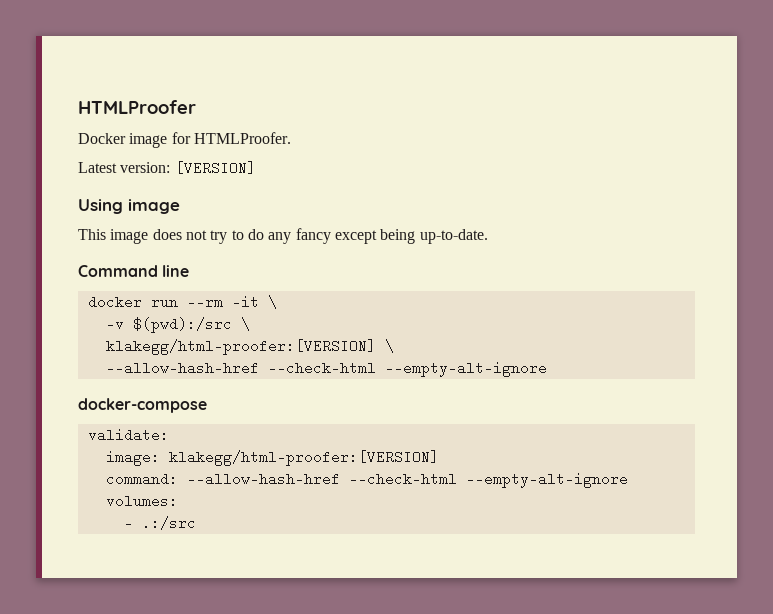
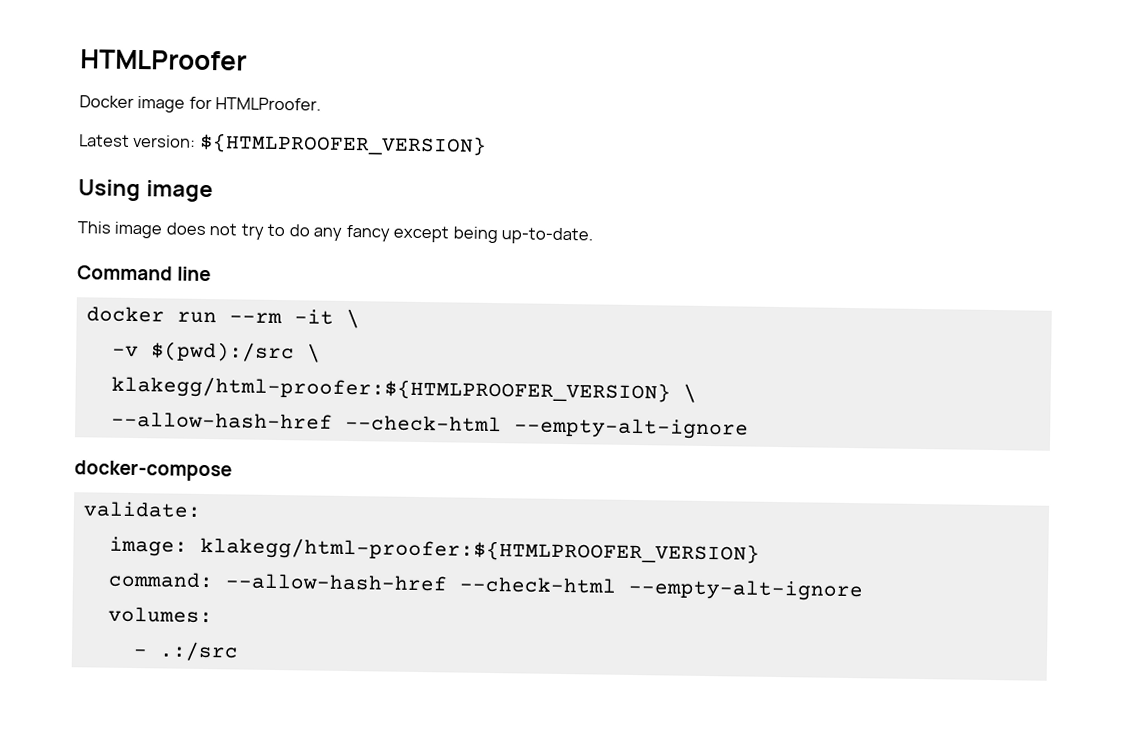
[174,161,256,175] [VERSION] -> [198,132,487,156] ${HTMLPROOFER_VERSION}
[105,339,376,355] klakegg/html-proofer:[VERSION] -> [110,375,671,404] klakegg/html-proofer:${HTMLPROOFER_VERSION}
[168,450,439,466] klakegg/html-proofer:[VERSION] -> [199,536,760,565] klakegg/html-proofer:${HTMLPROOFER_VERSION}

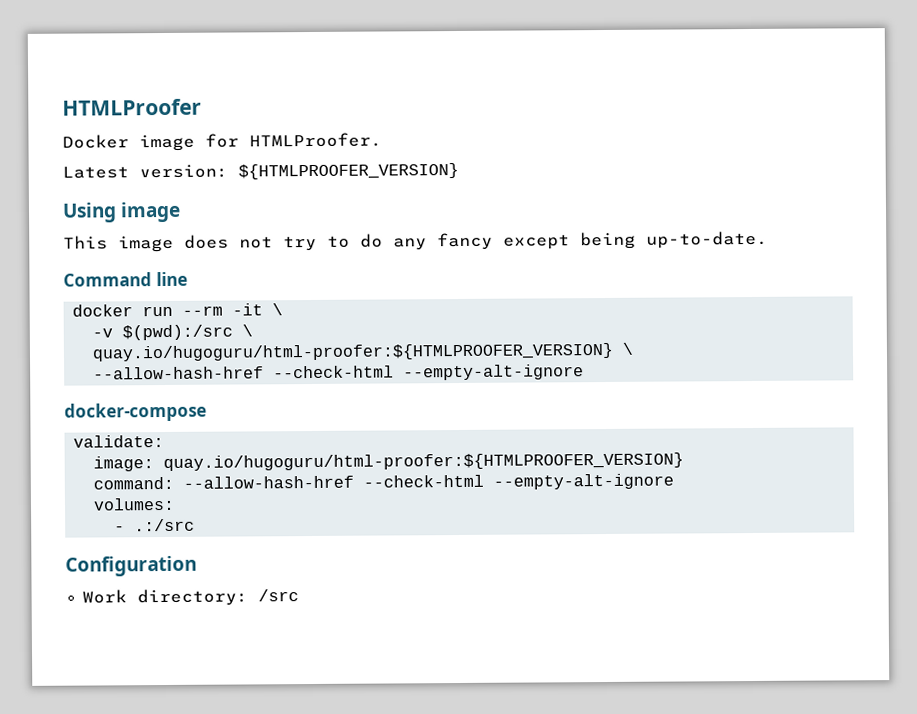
[110,375,671,404] klakegg/html-proofer:${HTMLPROOFER_VERSION} -> [92,342,615,362] quay.io/hugoguru/html-proofer:${HTMLPROOFER_VERSION}
[199,536,760,565] klakegg/html-proofer:${HTMLPROOFER_VERSION} -> [163,452,685,472] quay.io/hugoguru/html-proofer:${HTMLPROOFER_VERSION}
(239, 651) none -> [65,555,197,577] [82,588,300,607] // Configuration // Work directory: /src

